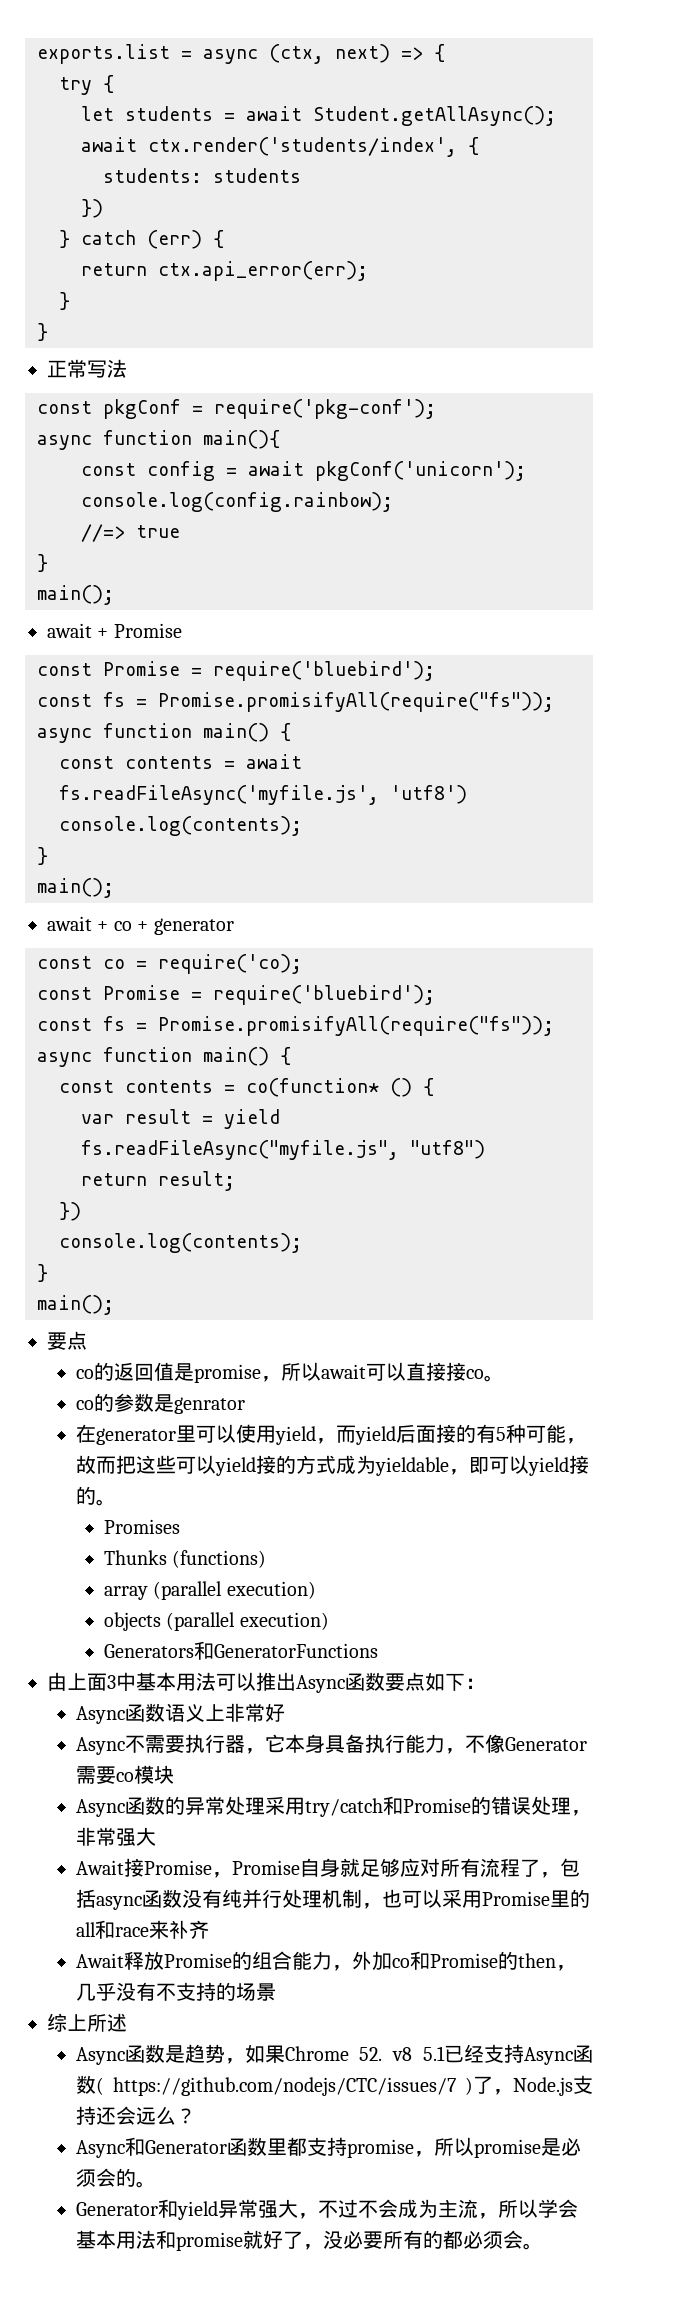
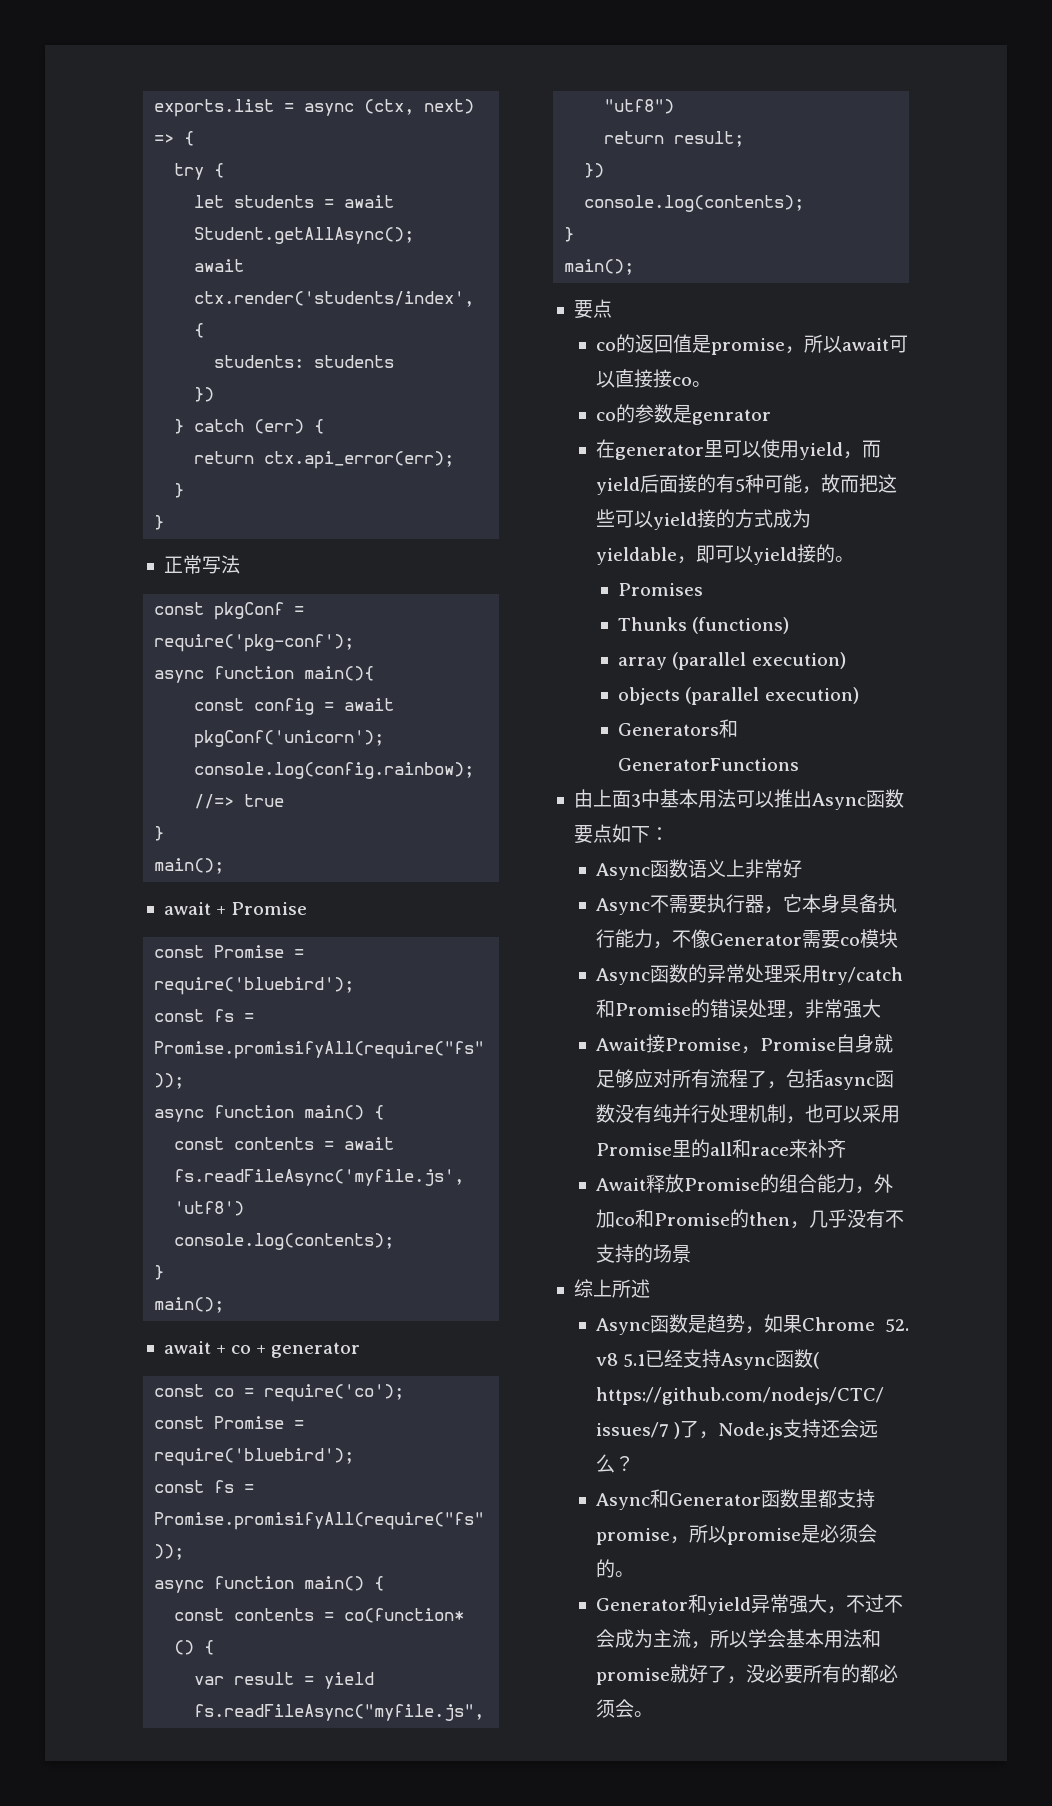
[158,954,302,974] require('co); -> [264,1384,405,1402] require('co');

